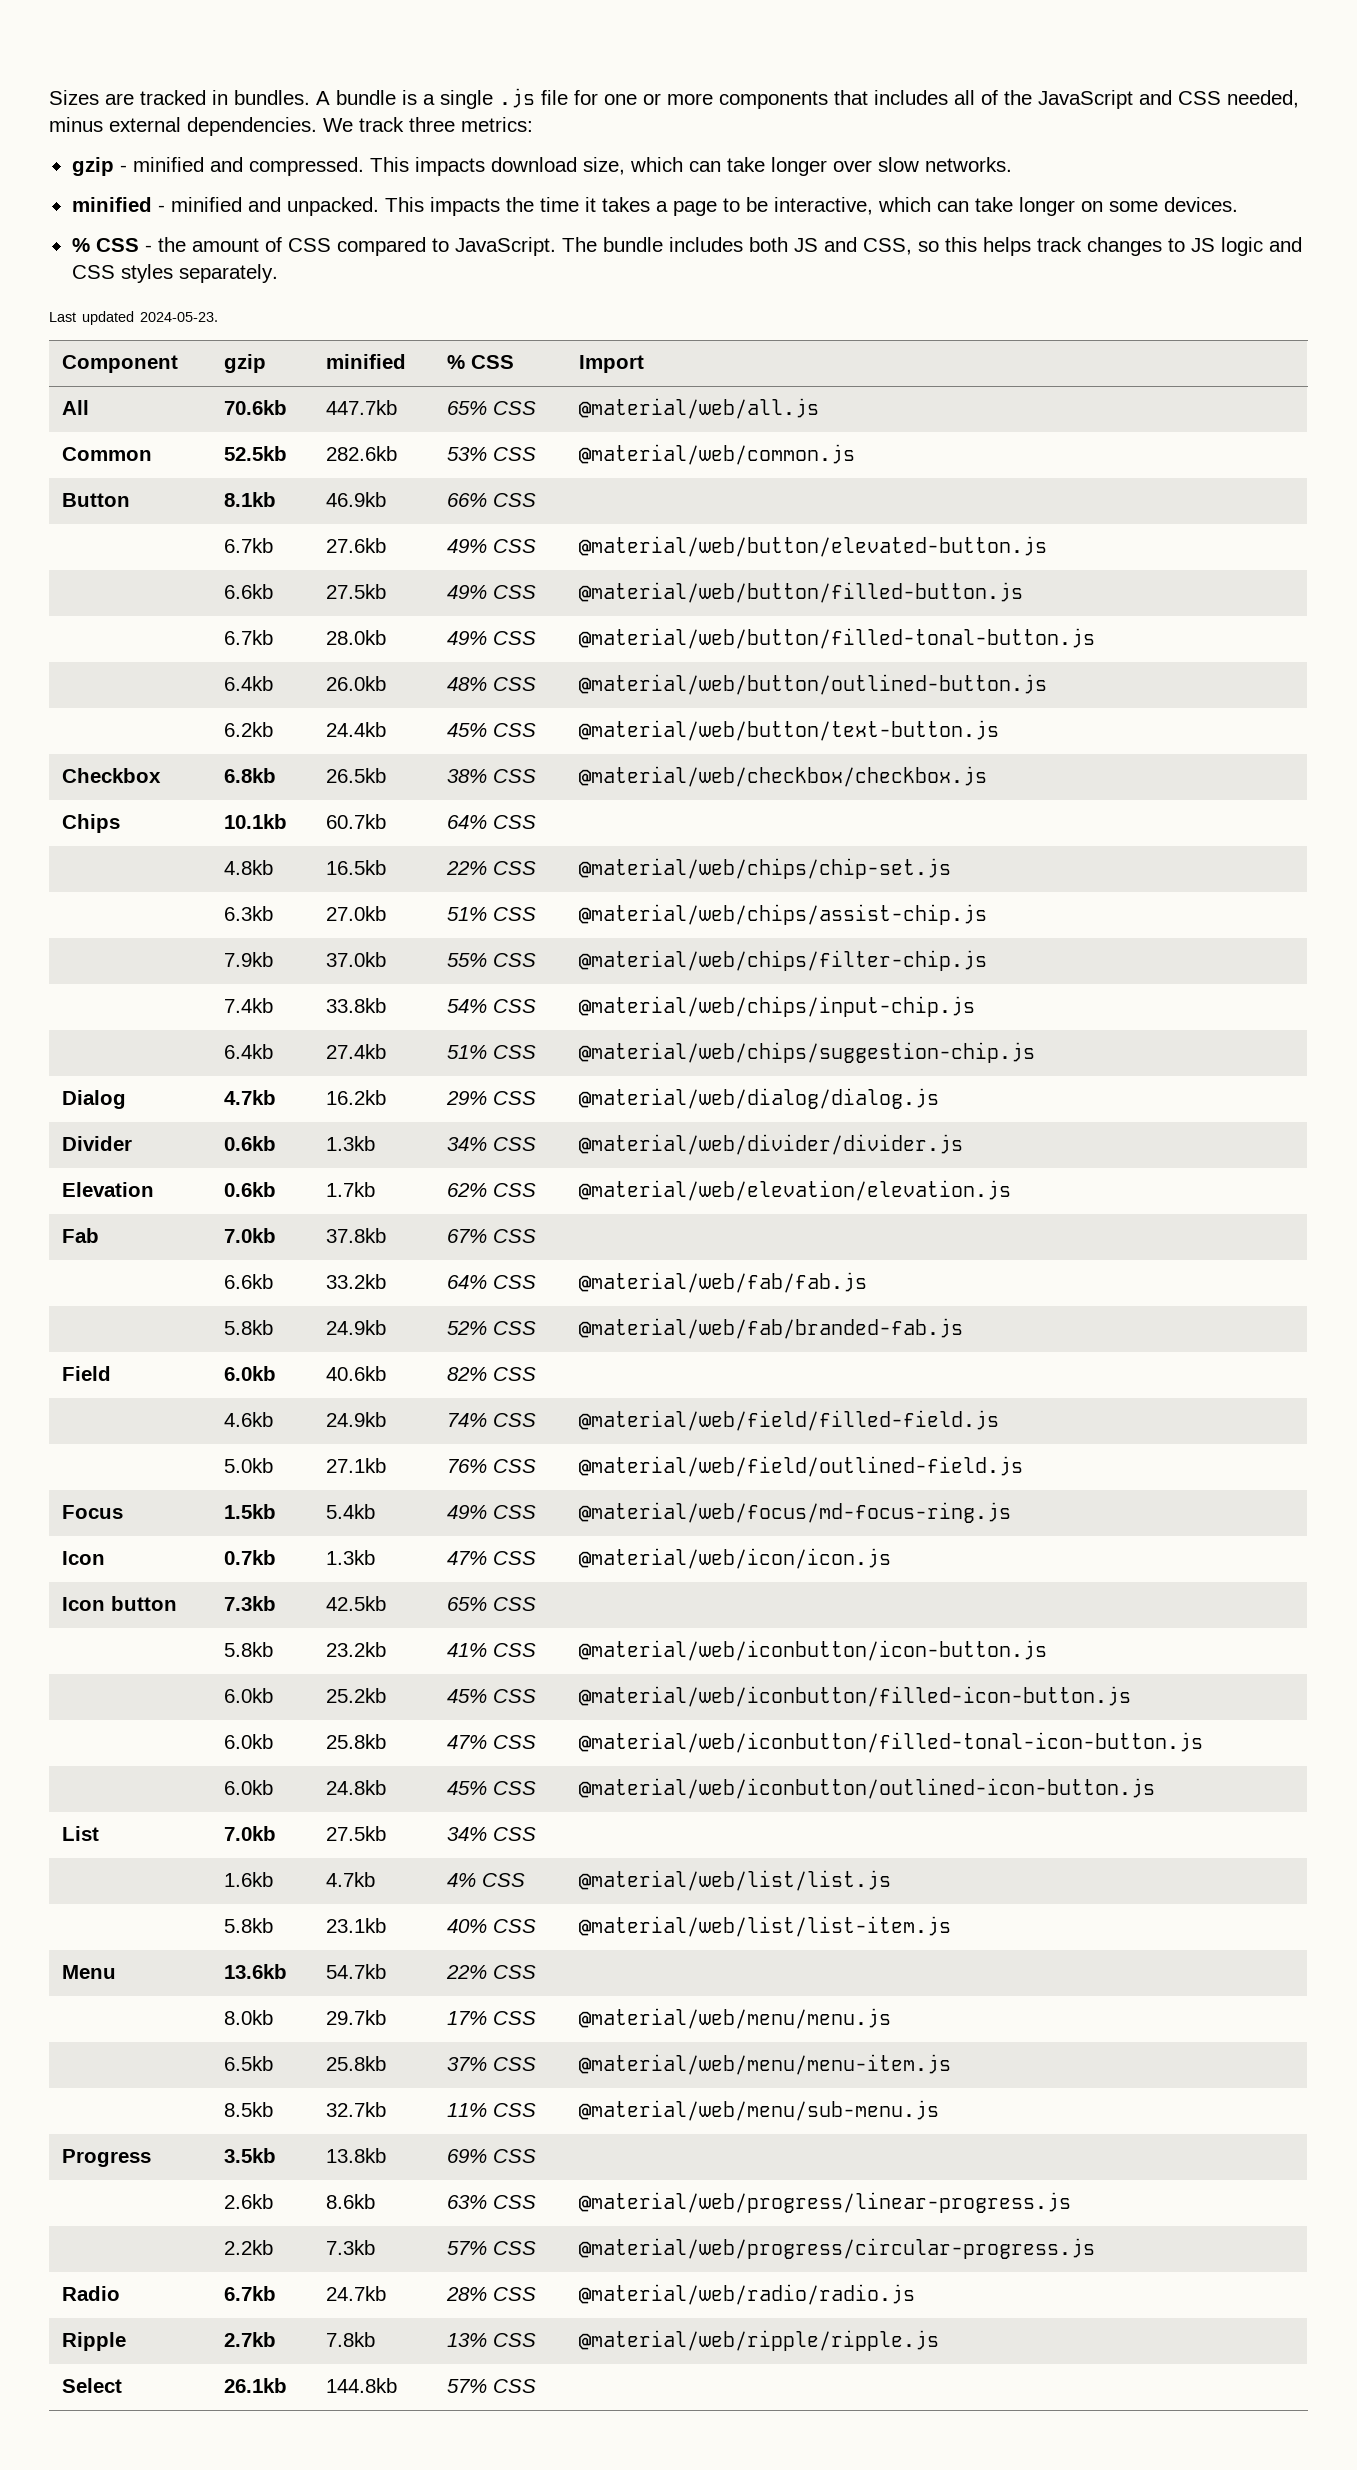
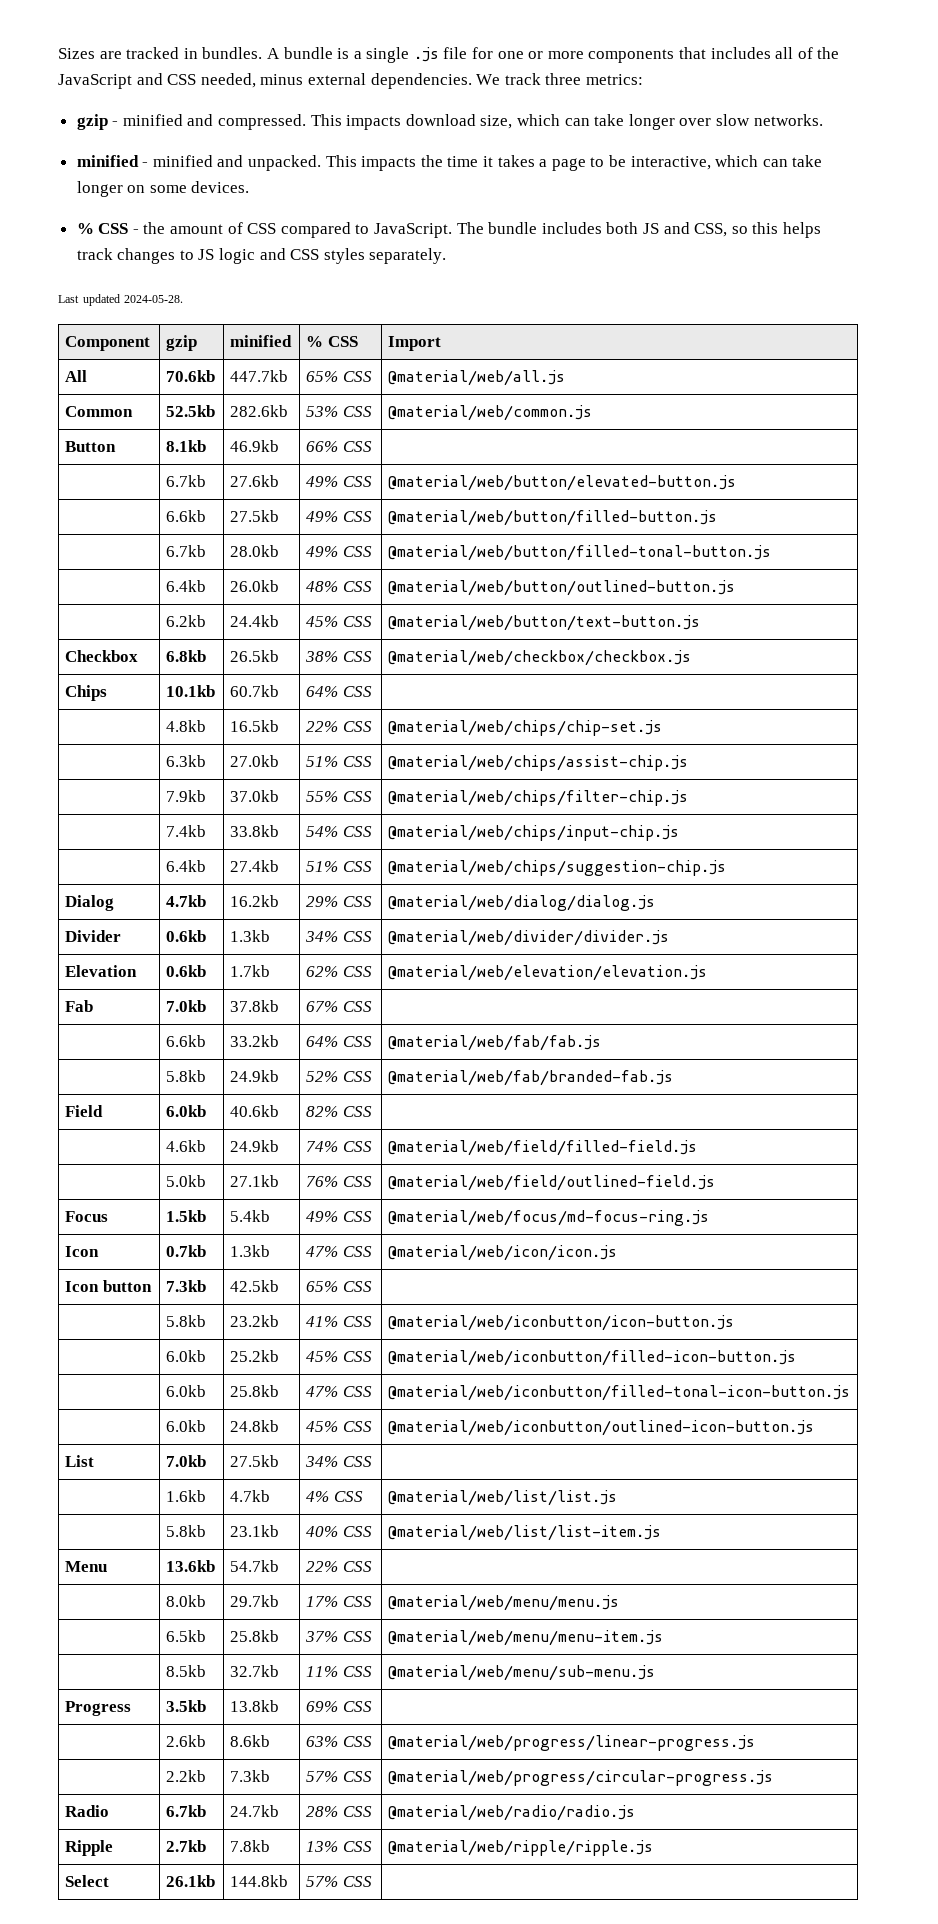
[140,312,218,322] 2024-05-23. -> [124,295,184,303] 2024-05-28.

